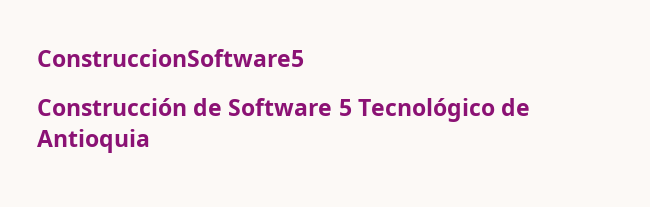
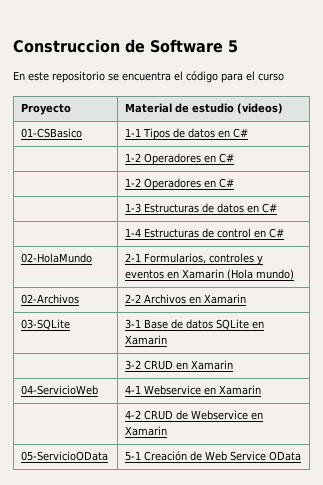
[37,49,304,67] [37,98,187,116] ConstruccionSoftware5 // Construcción -> [13,39,120,53] Construccion
[357,98,531,122] [37,129,150,153] Tecnológico de Antioquia -> [13,71,284,83] [21,103,72,115] [125,103,284,114] [21,128,83,138] [125,128,249,140] [125,153,235,165] [125,178,235,190] [125,203,278,213] [125,228,285,238] [21,253,93,263] [125,253,264,265] [125,269,295,280] [21,294,80,304] [125,294,247,304] [21,319,71,330] [125,319,265,330] [125,335,168,345] [125,360,234,370] [21,385,99,395] [125,385,262,395] [125,410,264,420] [125,426,168,436] [21,451,109,461] [125,451,302,461] // En este repositorio se encuentra el código para el curso // Proyecto | Material de estudio (videos) // 01-CSBasico | 1-1 Tipos de datos en C# // | 1-2 Operadores en C# // | 1-2 Operadores en C# // | 1-3 Estructuras de datos en C# // | 1-4 Estructuras de control en C# // 02-HolaMundo | 2-1 Formularios, controles y eventos en Xamarin (Hola mundo) // 02-Archivos | 2-2 Archivos en Xamarin // 03-SQLite | 3-1 Base de datos SQLite en Xamarin // | 3-2 CRUD en Xamarin // 04-ServicioWeb | 4-1 Webservice en Xamarin // | 4-2 CRUD de Webservice en Xamarin // 05-ServicioOData | 5-1 Creación de Web Service OData

